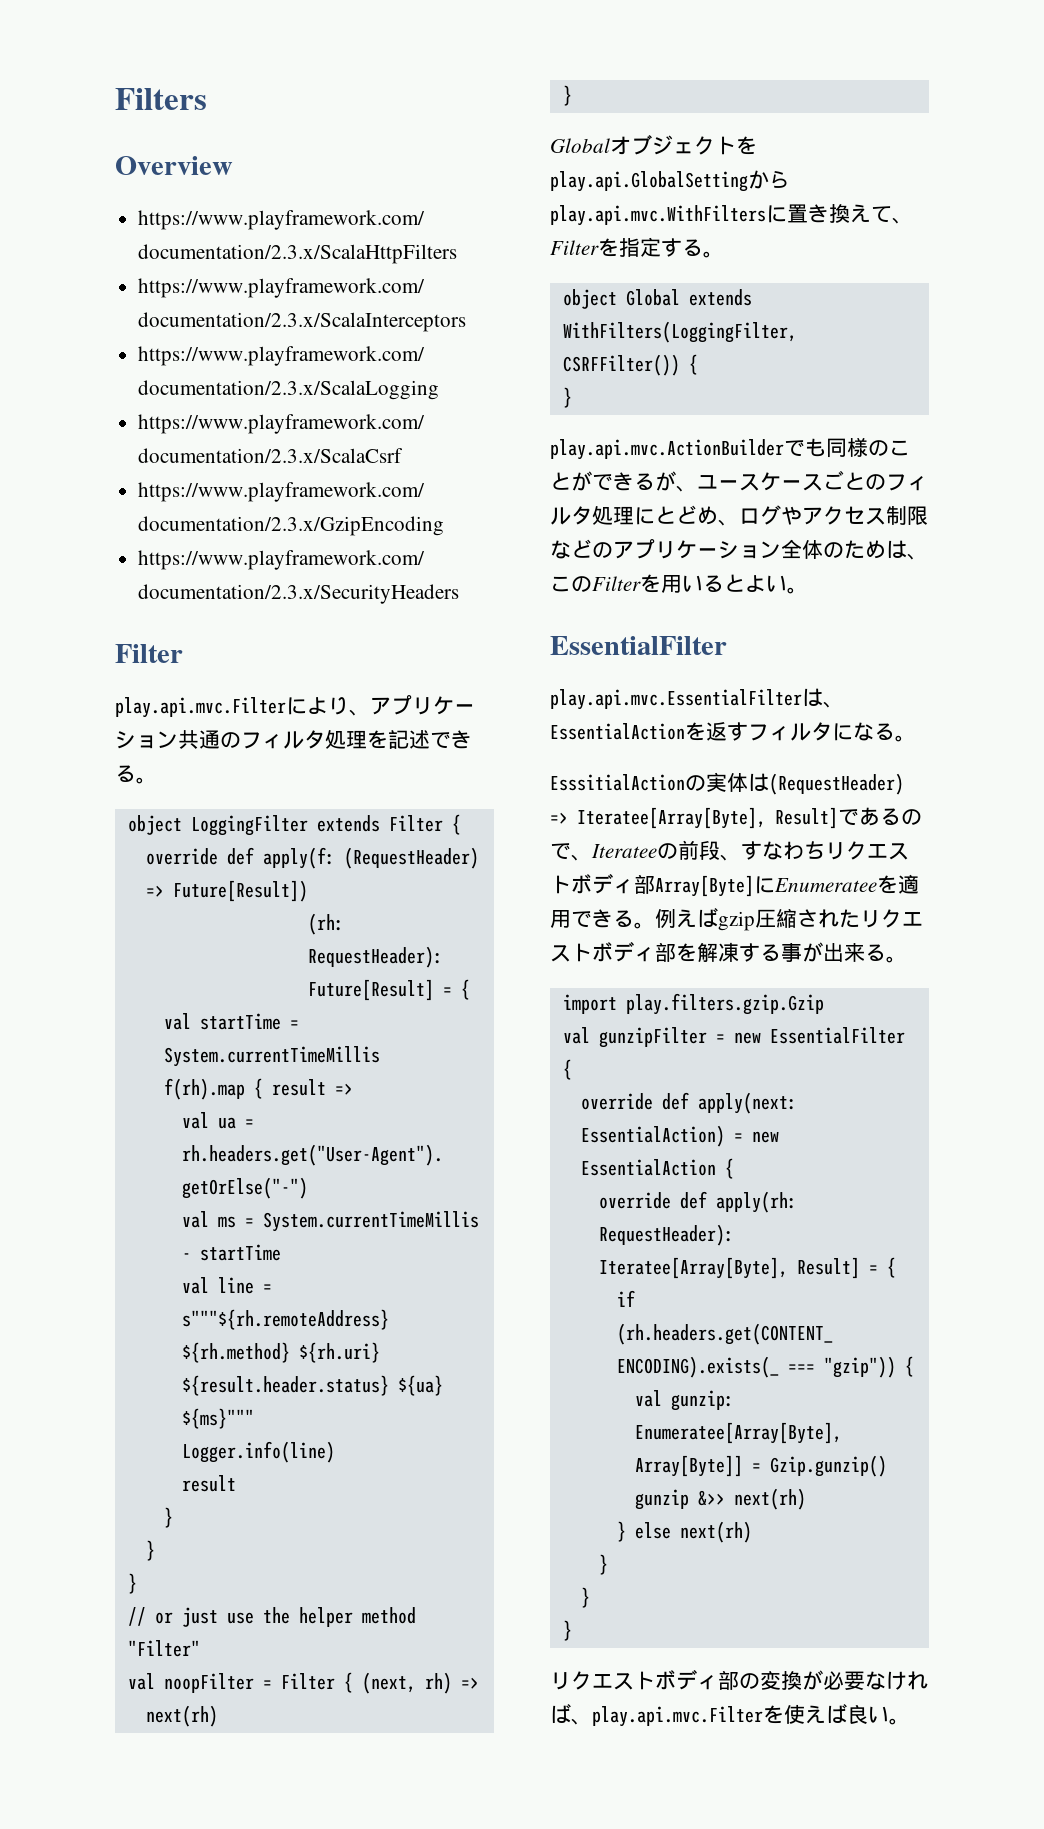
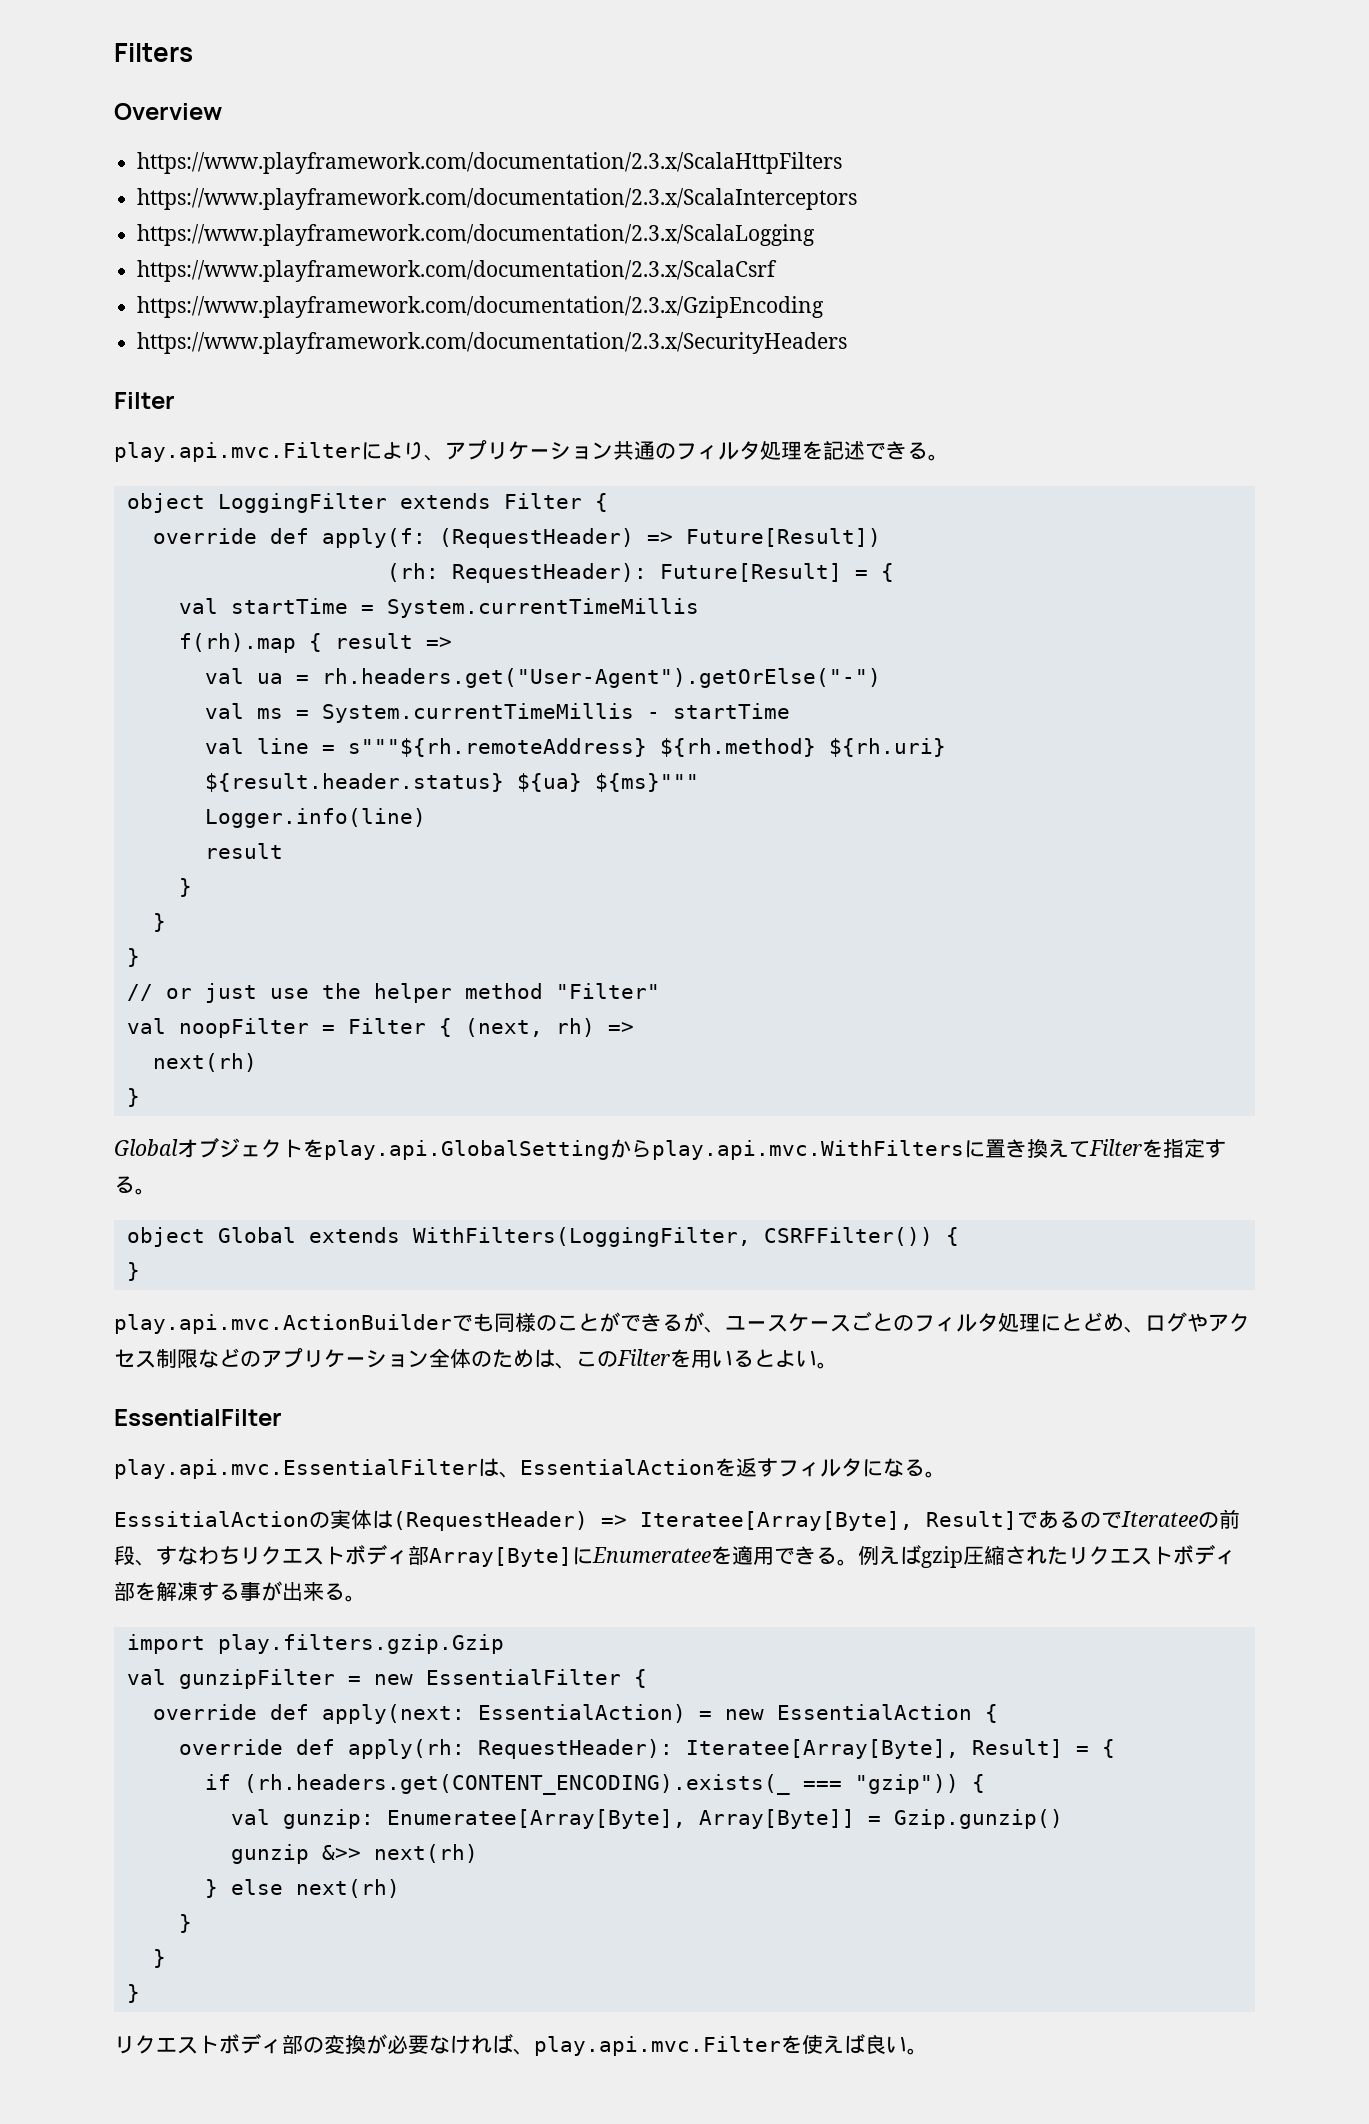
[892,217,913,224] 、 -> (1090, 1149) none
[571,854,592,861] 、 -> (1122, 1520) none

